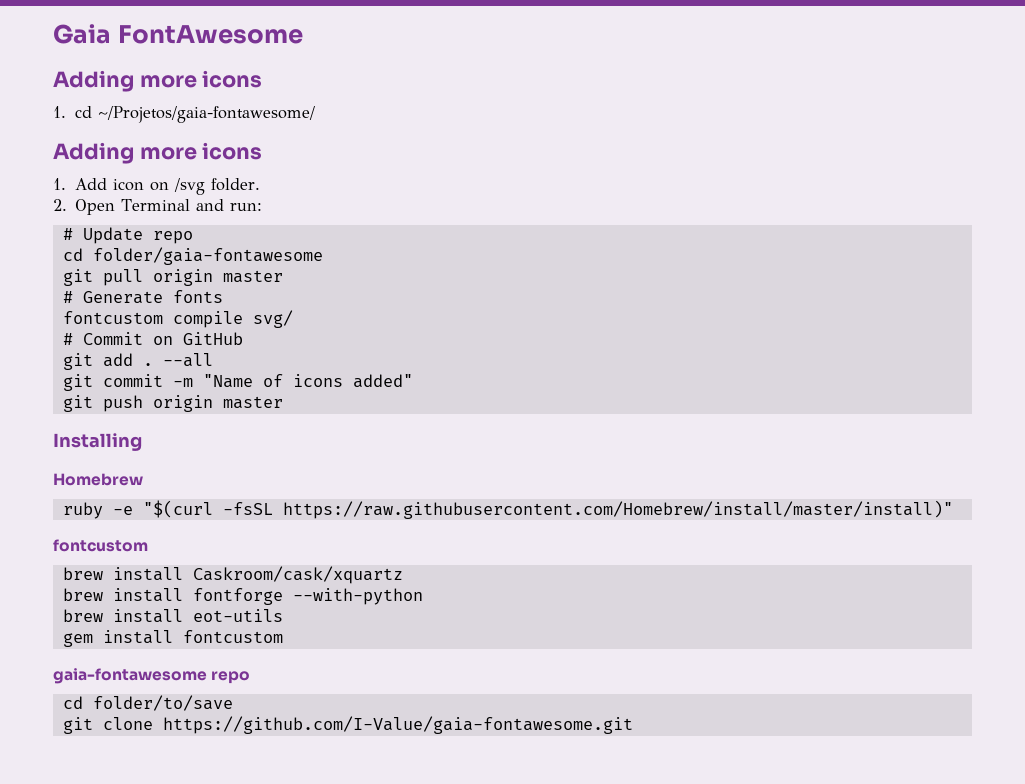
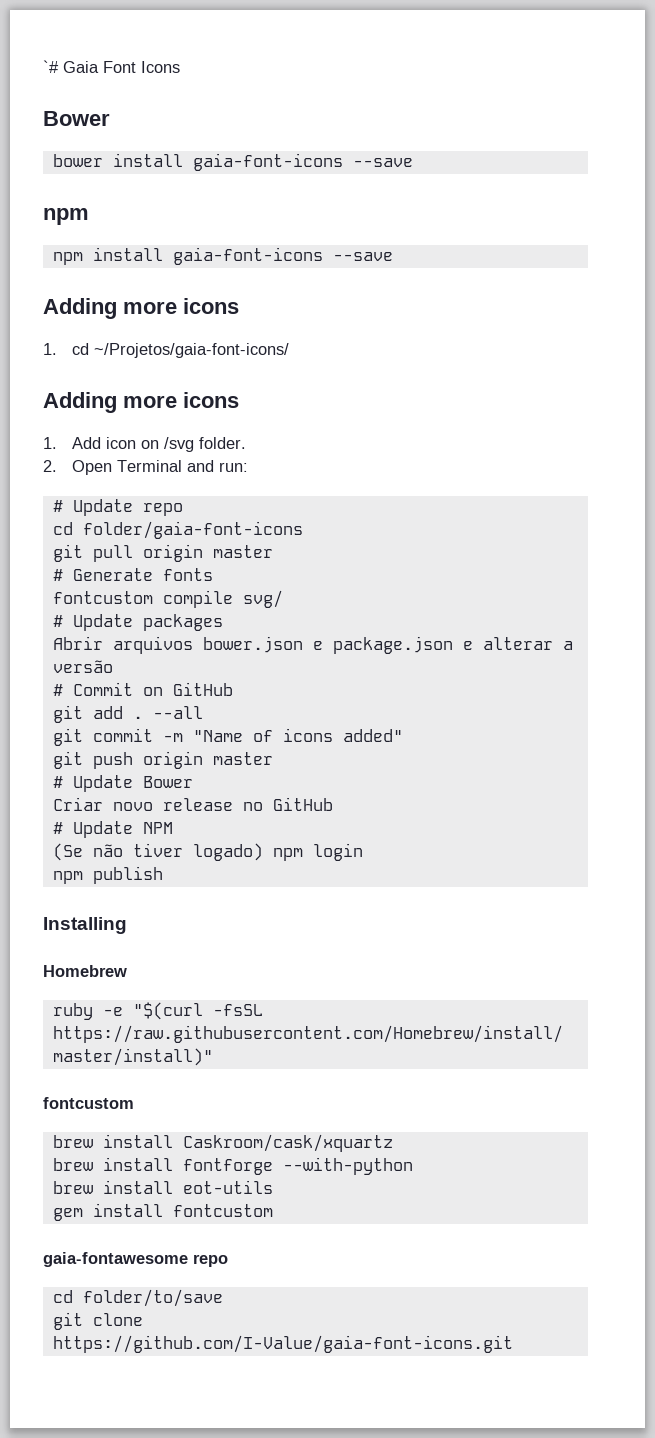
[53,24,303,44] Gaia FontAwesome -> [43,60,180,73] [43,111,110,126] [52,153,413,171] [43,208,89,225] [52,247,393,265] `# Gaia Font Icons // Bower // bower install gaia-font-icons --save // npm // npm install gaia-font-icons --save
[97,106,315,123] ~/Projetos/gaia-fontawesome/ -> [93,343,289,358] ~/Projetos/gaia-font-icons/
[92,247,323,265] folder/gaia-fontawesome -> [82,521,303,539] folder/gaia-font-icons
(293, 319) none -> [52,614,223,631] [52,636,573,654] [52,660,113,673] // # Update packages // Abrir arquivos bower.json e package.json e alterar a versão
(283, 402) none -> [52,775,193,792] [52,797,333,811] [52,821,173,838] [52,843,363,861] [52,866,163,884] // # Update Bower // Criar novo release no GitHub // # Update NPM // (Se não tiver logado) npm login // npm publish
[162,716,633,734] https://github.com/I-Value/gaia-fontawesome.git -> [52,1335,513,1353] https://github.com/I-Value/gaia-font-icons.git

